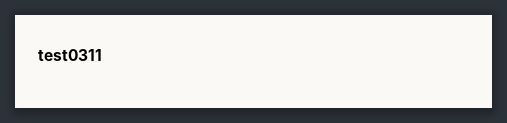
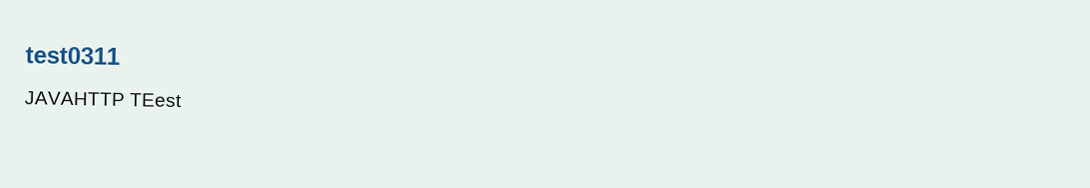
(102, 55) none -> [24,91,183,108] // JAVAHTTP TEest

